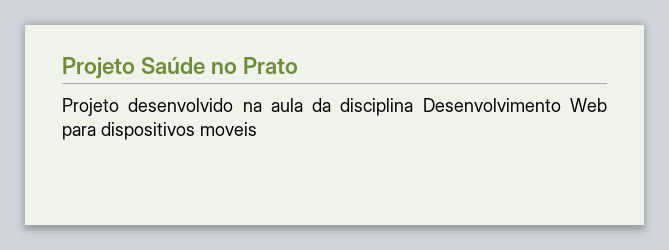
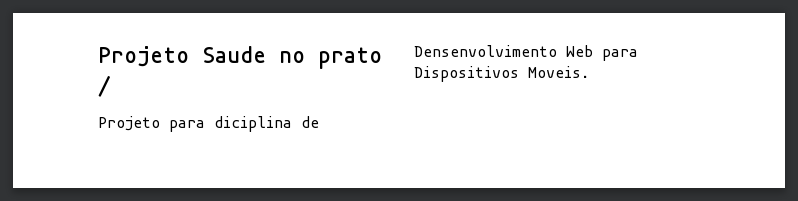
[62,57,299,79] [62,98,607,116] [62,122,257,140] Projeto Saúde no Prato // Projeto desenvolvido na aula da disciplina Desenvolvimento Web para dispositivos moveis -> [98,46,382,69] [98,75,111,97] [98,116,319,132] [414,45,638,61] [414,66,589,82] Projeto Saude no prato / // Projeto para diciplina de Densenvolvimento Web para Dispositivos Moveis.

